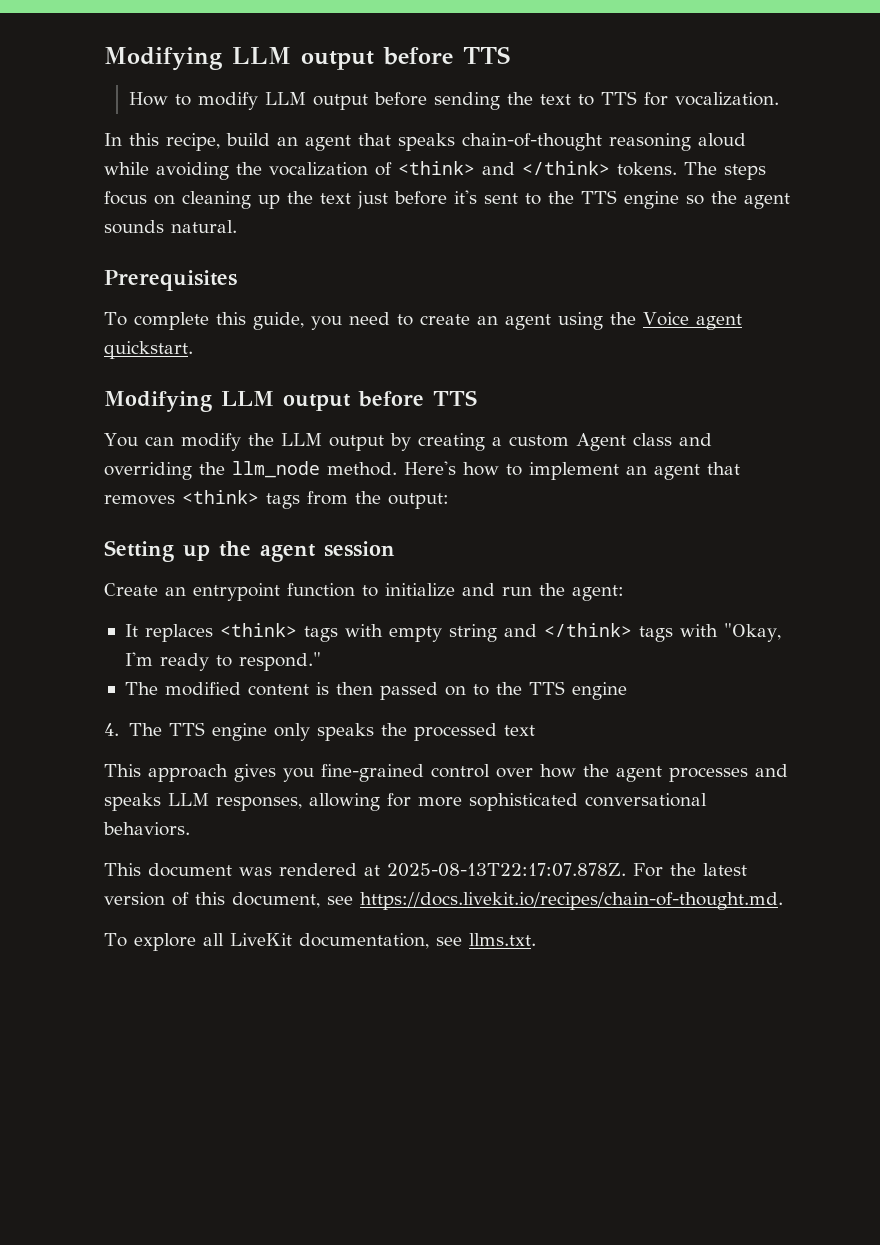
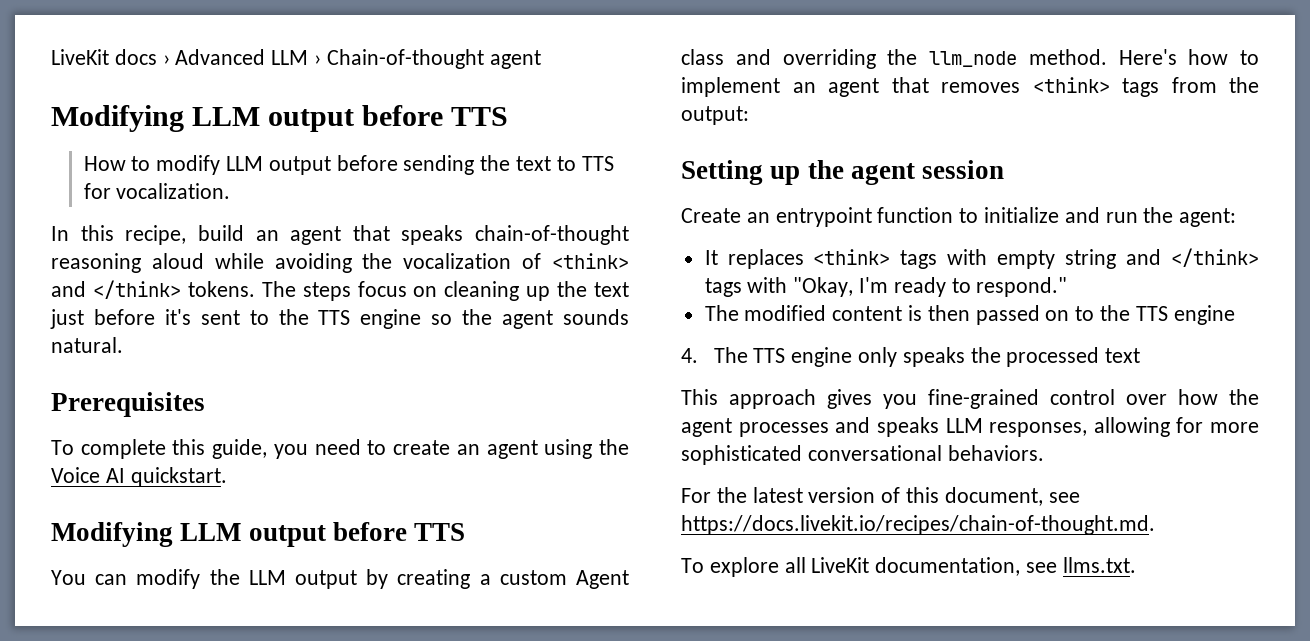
(104, 59) none -> [51,49,541,69] LiveKit docs › Advanced LLM › Chain-of-thought agent //
[695,314,742,330] agent -> [105,468,125,483] AI
[104,863,626,877] This document was rendered at 2025-08-13T22:17:07.878Z. -> (1044, 453) none

